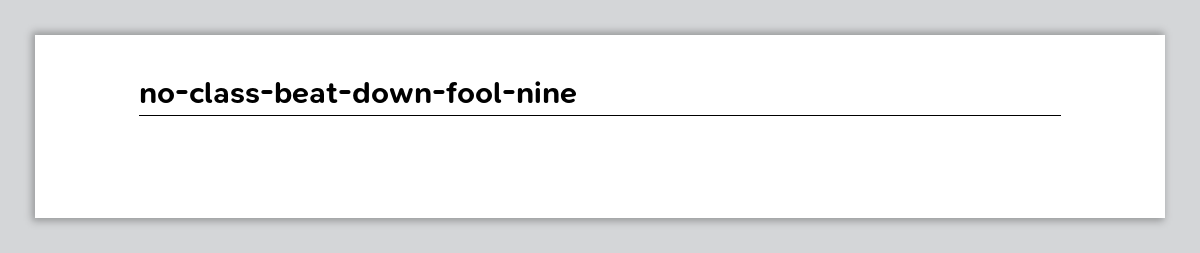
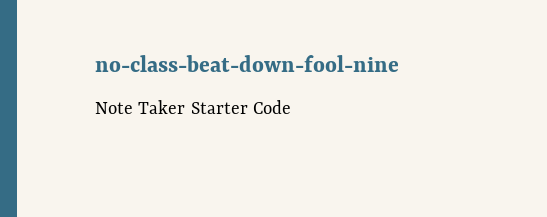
(577, 92) none -> [95,100,291,114] // Note Taker Starter Code

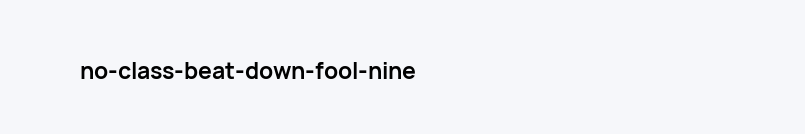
[95,100,291,114] // Note Taker Starter Code -> (416, 70) none

